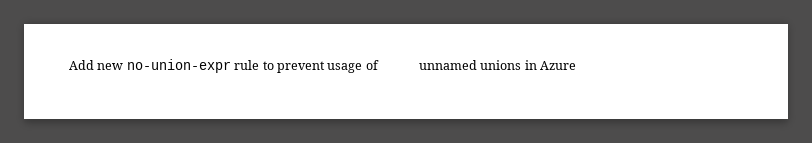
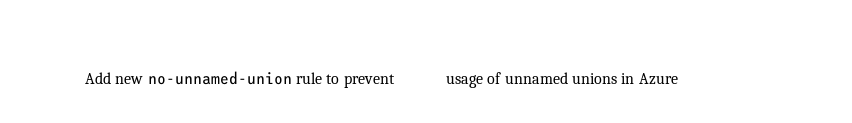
[126,59,231,73] no-union-expr -> [147,71,292,85] no-unnamed-union

